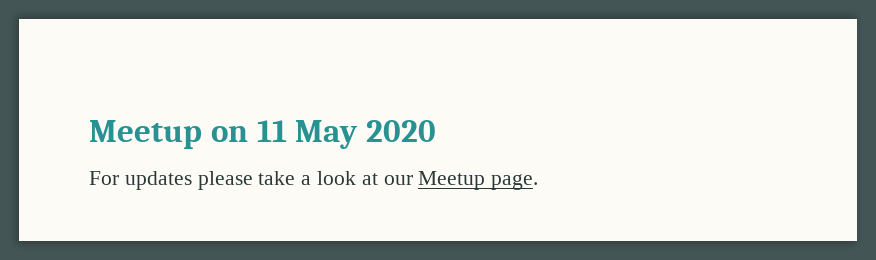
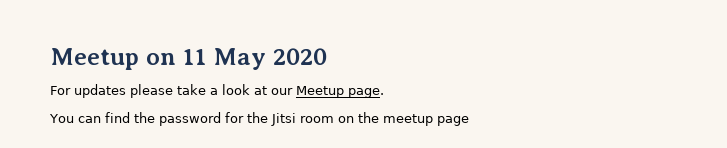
(539, 182) none -> [49,112,469,126] // You can find the password for the Jitsi room on the meetup page

